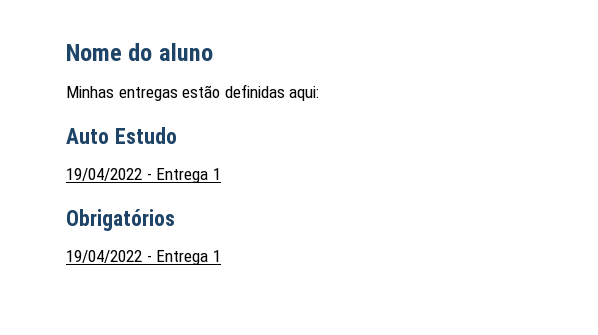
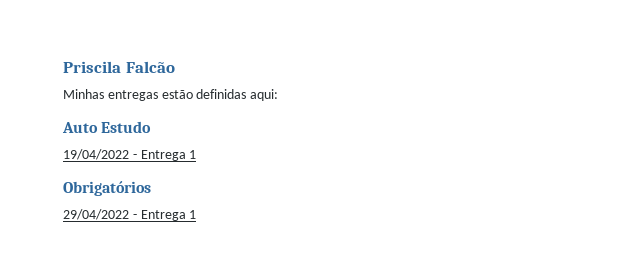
[66,43,213,61] Nome do aluno -> [63,61,175,73] Priscila Falcão
[66,250,142,263] 19/04/2022 -> [63,209,129,220] 29/04/2022

